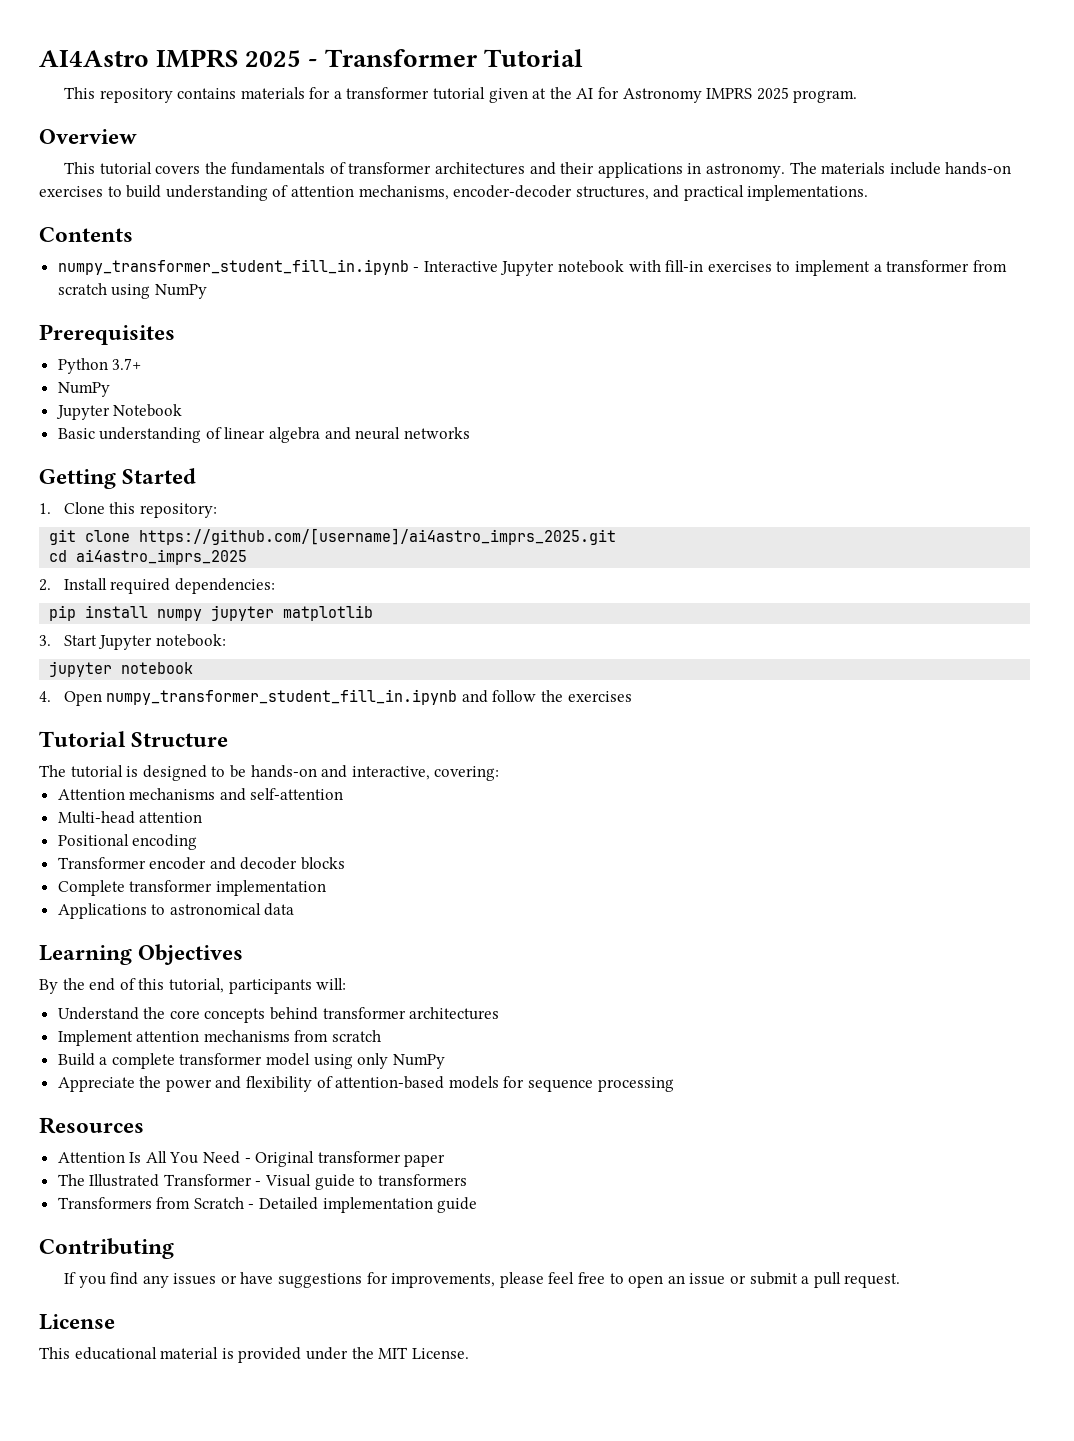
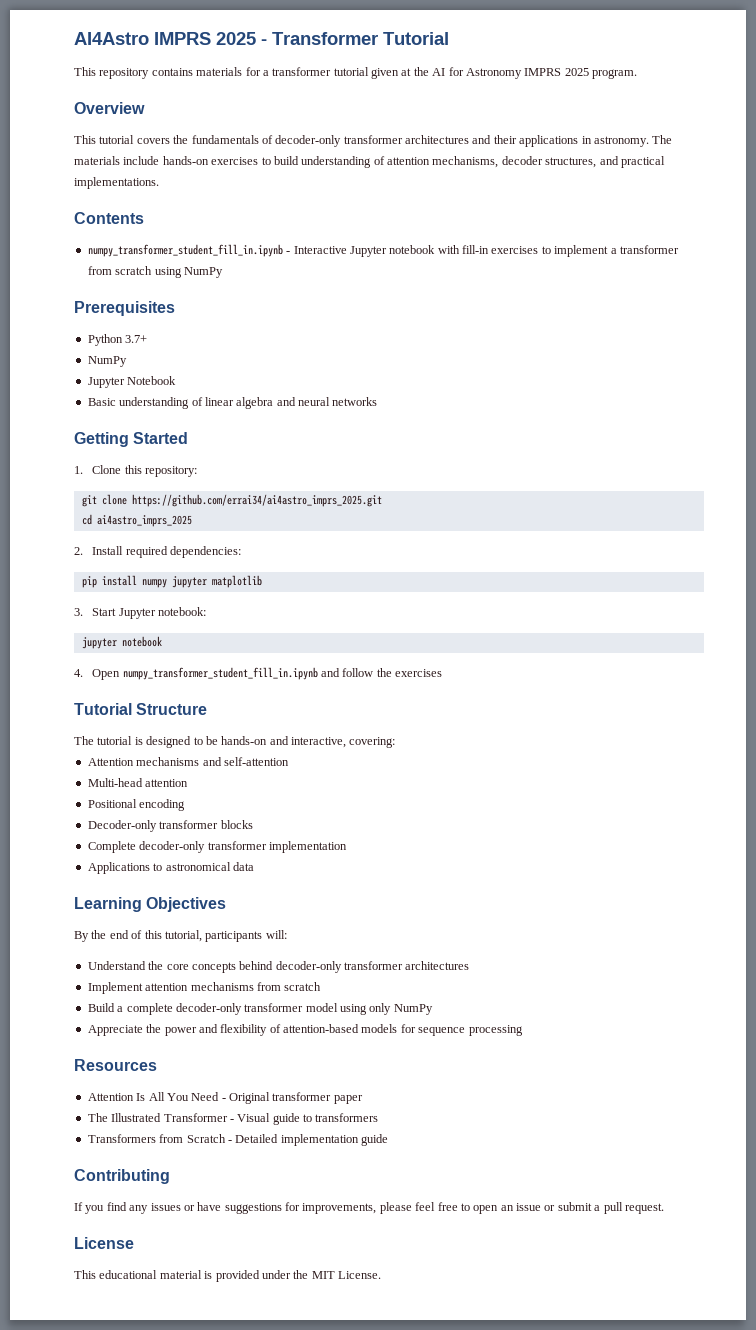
(346, 168) none -> [275,135,342,147] decoder-only
[453,185,573,198] encoder-decoder -> [501,156,543,165] decoder
[139,528,617,545] https://github.com/[username]/ai4astro_imprs_2025.git -> [131,494,382,507] https://github.com/errai34/ai4astro_imprs_2025.git
[57,857,298,870] Transformer encoder and decoder -> [87,820,219,832] Decoder-only transformer
(125, 888) none -> [139,841,206,853] decoder-only
(319, 1013) none -> [275,961,342,973] decoder-only
(175, 1061) none -> [175,1003,242,1015] decoder-only

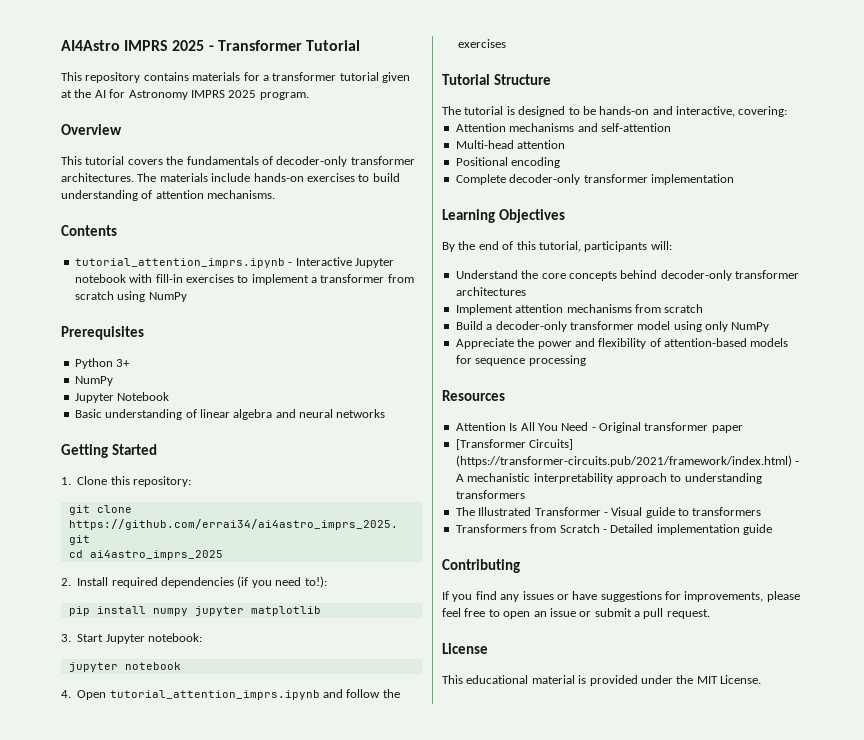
[405,135,649,147] architectures and their applications in astronomy. -> [61,173,134,182] architectures.
[432,156,665,168] [74,177,159,189] mechanisms, decoder structures, and practical implementations. -> [207,190,276,199] mechanisms.
[87,244,283,257] numpy_transformer_student_fill_in.ipynb -> [74,258,285,268] tutorial_attention_imprs.ipynb
[125,335,148,343] 3.7+ -> [116,359,131,367] 3+
[169,546,241,558] dependencies: -> [161,576,327,588] dependencies (if you need to!):
[122,667,318,680] numpy_transformer_student_fill_in.ipynb -> [109,690,320,700] tutorial_attention_imprs.ipynb
[87,820,253,832] // Decoder-only transformer blocks -> (561, 162) none
[87,862,254,874] // Applications to astronomical data -> (734, 179) none
[126,1003,173,1015] complete -> (493, 327) none
(363, 1099) none -> [455,439,574,450] [455,455,800,467] [455,473,762,484] [455,490,525,499] // [Transformer Circuits] (https://transformer-circuits.pub/2021/framework/index.html) - A mechanistic interpretability approach to understanding transformers

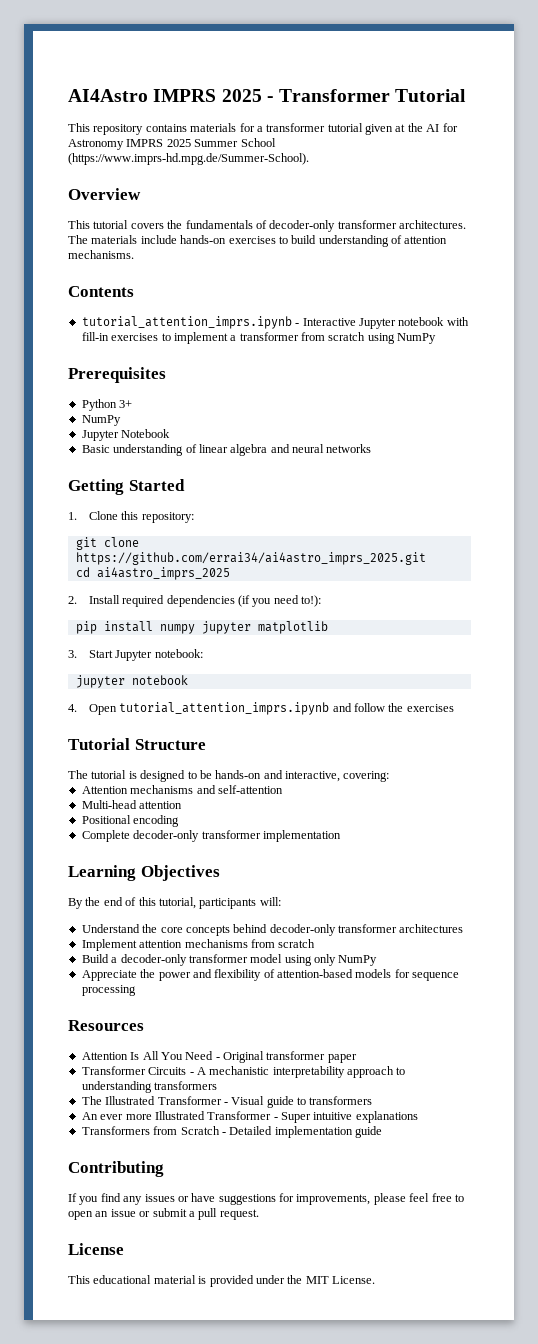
[259,92,309,100] program. -> [194,138,276,147] [68,153,309,165] Summer School (https://www.imprs-hd.mpg.de/Summer-School).
[455,439,574,450] [455,455,792,467] [Transformer Circuits] (https://transformer-circuits.pub/2021/framework/index.html) -> [81,1066,187,1075] Transformer Circuits
(762, 511) none -> [81,1111,418,1123] // An ever more Illustrated Transformer - Super intuitive explanations

